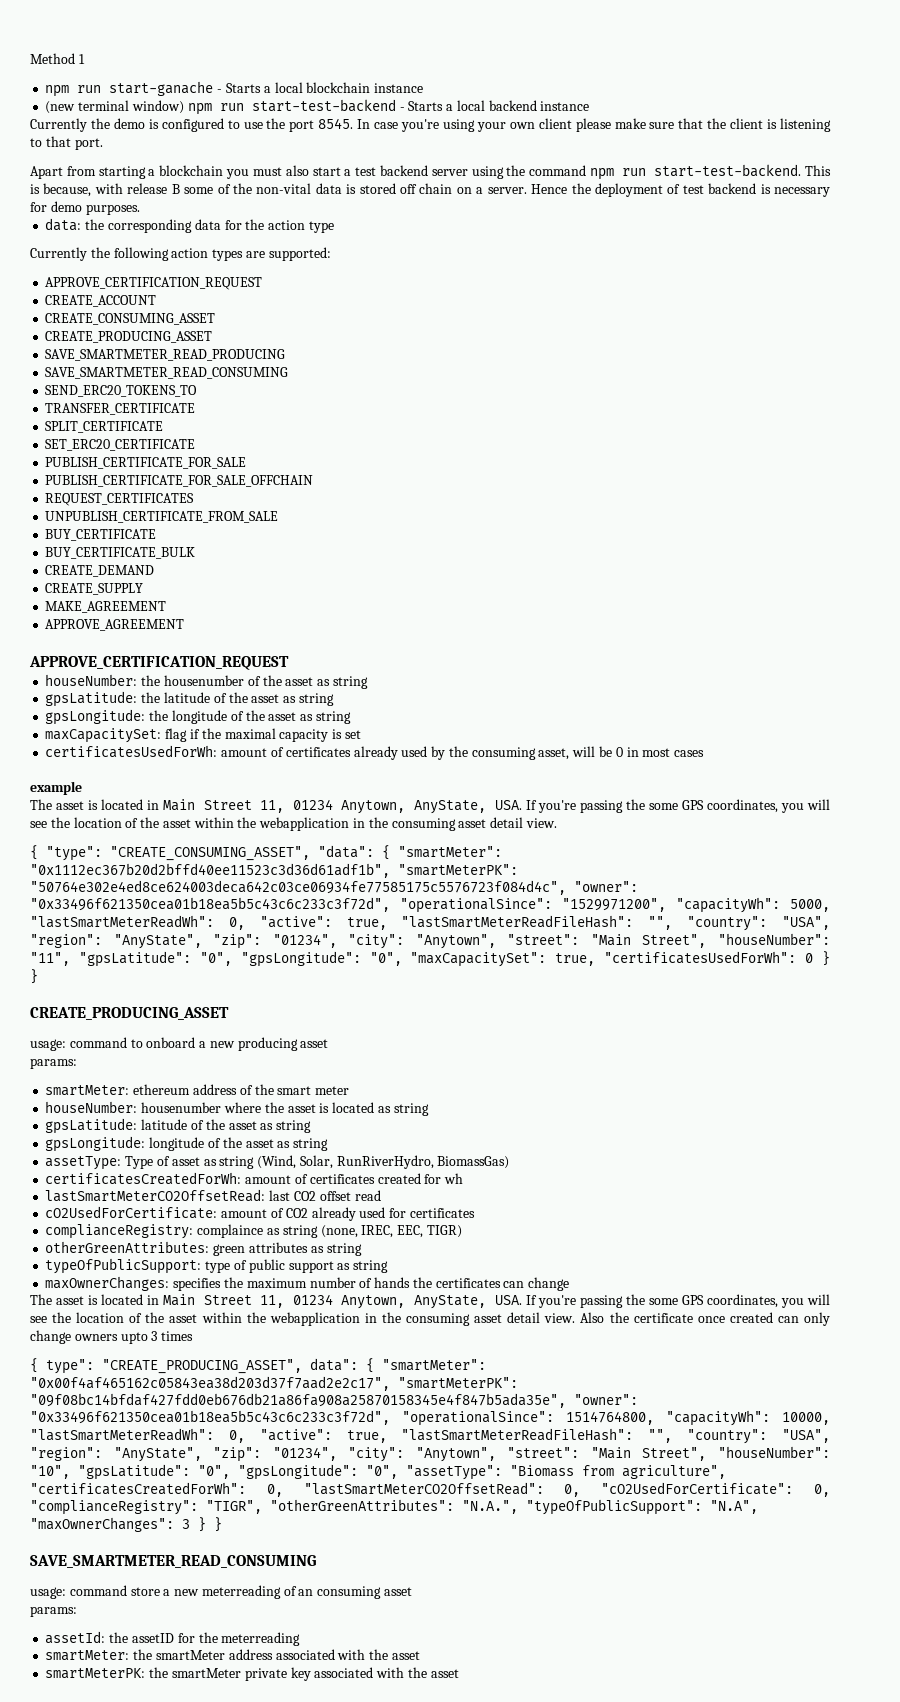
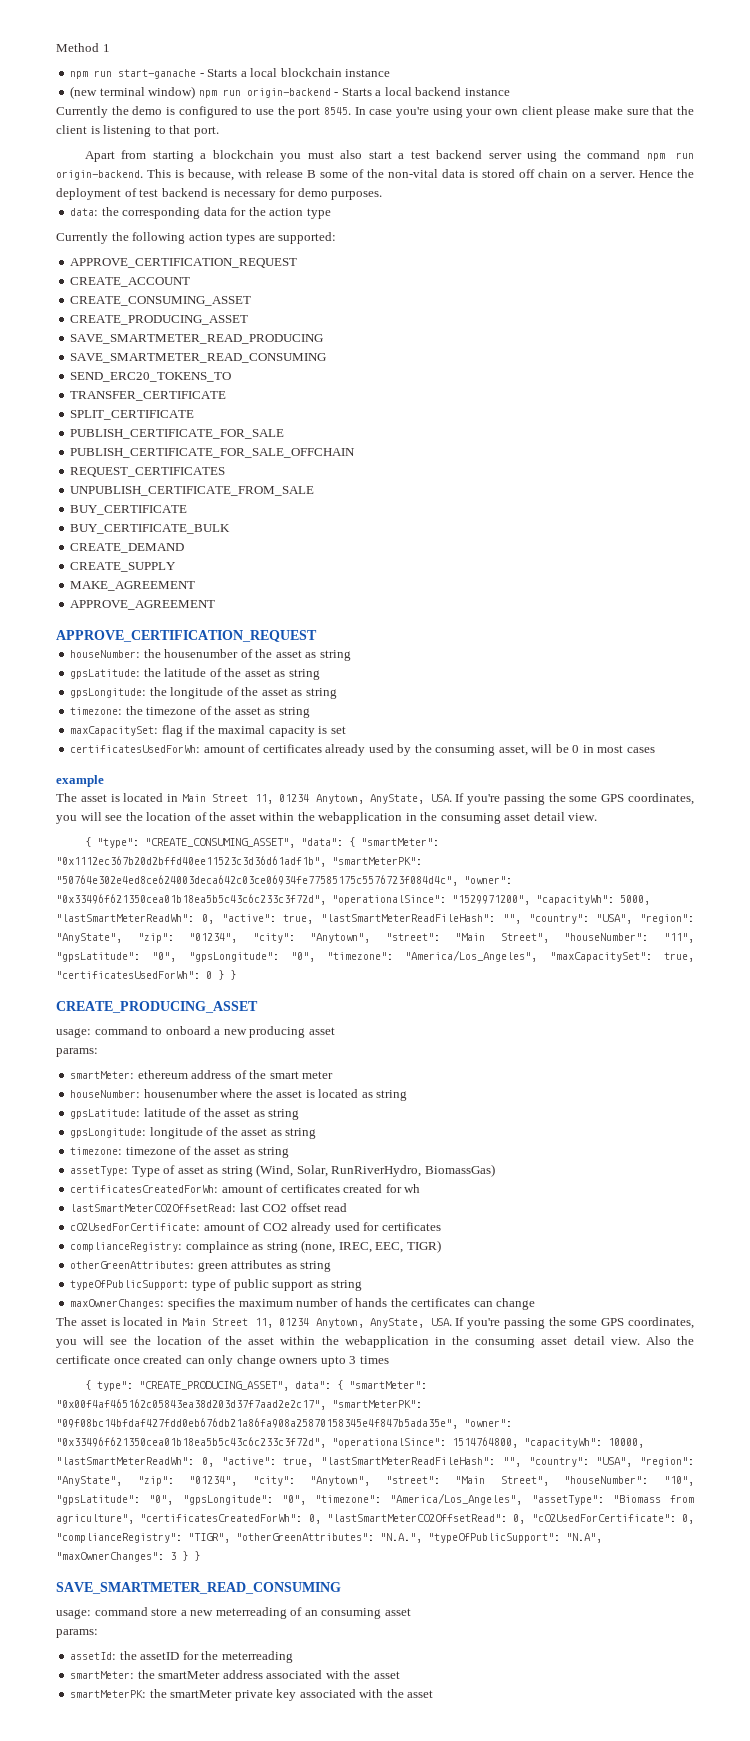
[251,99,396,112] start-test-backend -> [246,88,331,98] origin-backend
[654,164,802,177] start-test-backend. -> [56,170,143,180] origin-backend.
[45,439,196,451] // SET_ERC20_CERTIFICATE -> (195, 415) none
(351, 717) none -> [70,706,310,718] // timezone: the timezone of the asset as string
(402, 959) none -> [327,950,538,962] "timezone": "America/Los_Angeles",
(329, 1144) none -> [70,1146,290,1158] // timezone: timezone of the asset as string
(398, 1472) none -> [315,1493,523,1505] "timezone": "America/Los_Angeles",

